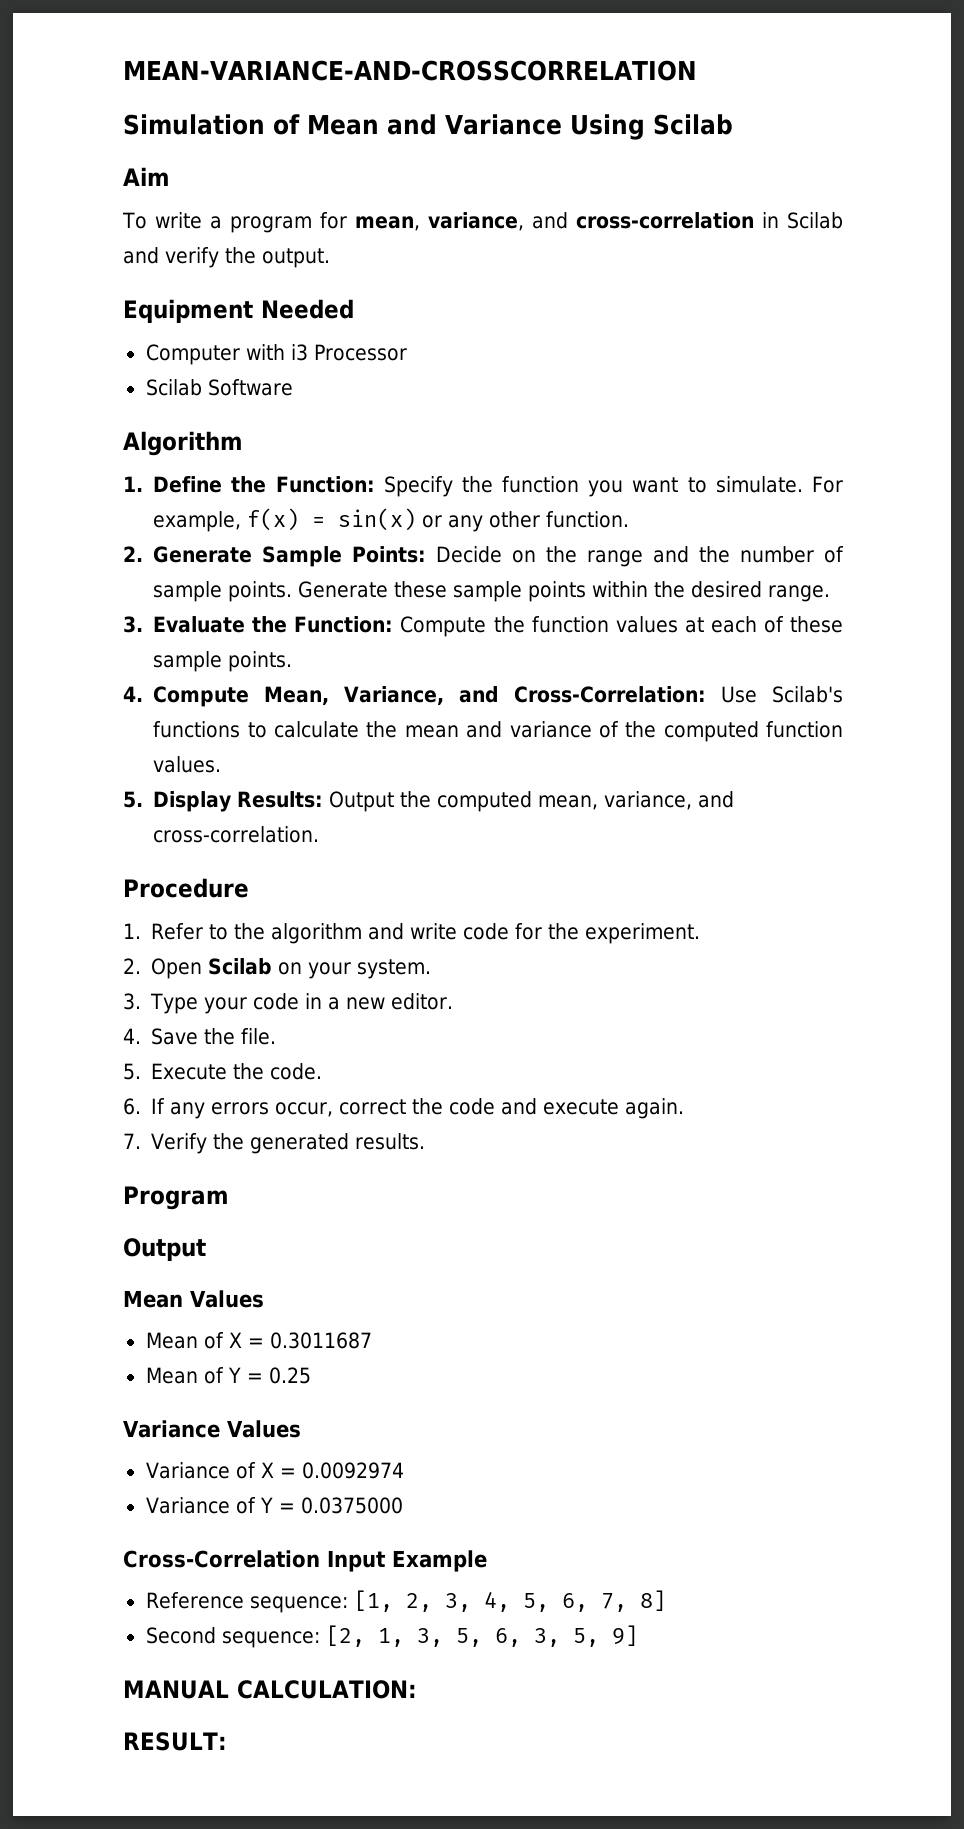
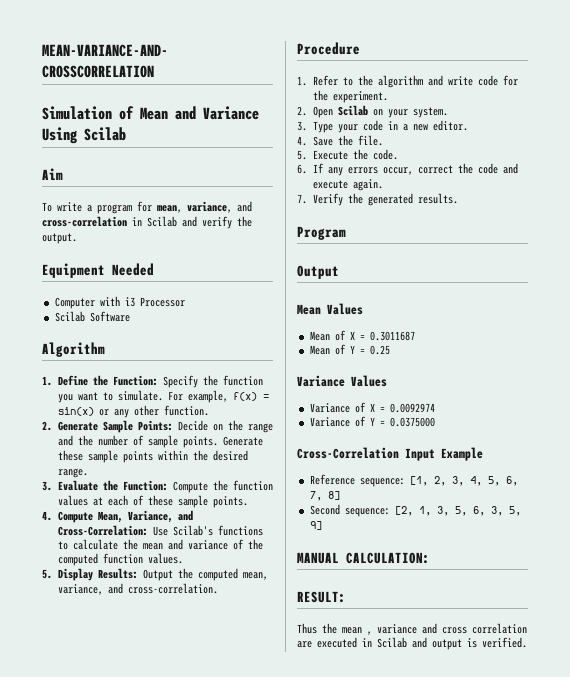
(227, 1741) none -> [297,623,527,635] [297,637,527,650] // Thus the mean , variance and cross correlation are executed in Scilab and output is verified.

